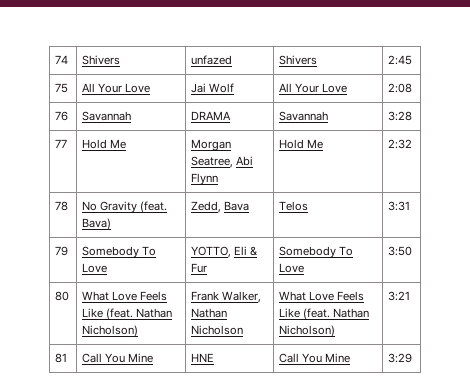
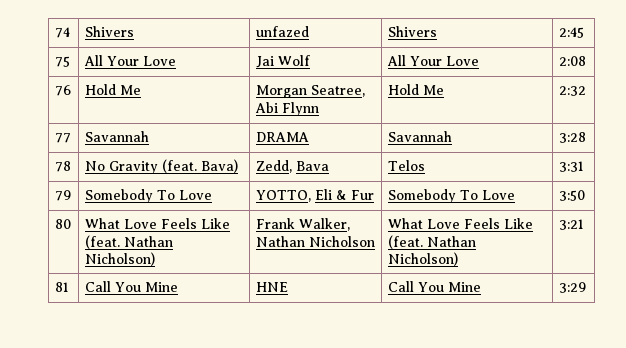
[82,111,132,121] [191,111,232,120] [279,111,329,121] [388,111,413,121] [55,139,68,148] | Savannah | DRAMA | Savannah | 3:28 // 77 -> (71, 90) none
(413, 144) none -> [54,133,71,143] [84,131,149,142] [255,132,309,142] [387,131,452,142] [558,132,586,143] // 77 | Savannah | DRAMA | Savannah | 3:28

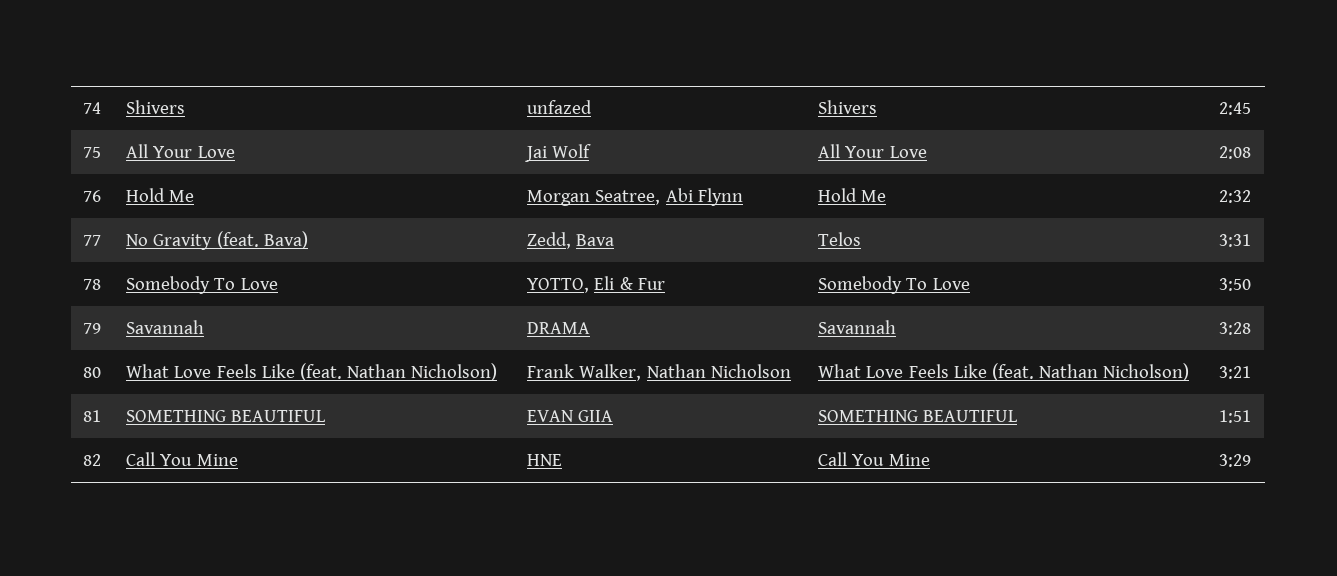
[84,131,149,142] [255,132,309,142] [387,131,452,142] [558,132,586,143] [54,161,71,172] | Savannah | DRAMA | Savannah | 3:28 // 78 -> (102, 240) none
[54,190,71,201] 79 -> [83,279,102,290] 78
(585, 195) none -> [83,323,102,334] [126,320,205,334] [527,322,591,334] [818,320,897,334] [1219,322,1252,335] // 79 | Savannah | DRAMA | Savannah | 3:28
(69, 287) none -> [126,410,326,422] [527,410,614,422] [818,410,1018,422] [1219,410,1252,423] [83,454,102,466] | SOMETHING BEAUTIFUL | EVAN GIIA | SOMETHING BEAUTIFUL | 1:51 // 82

